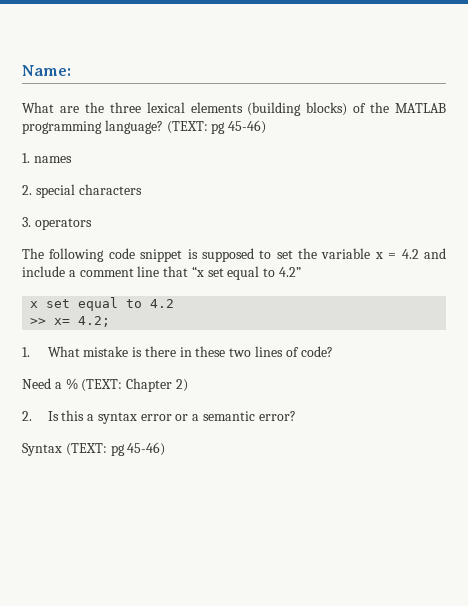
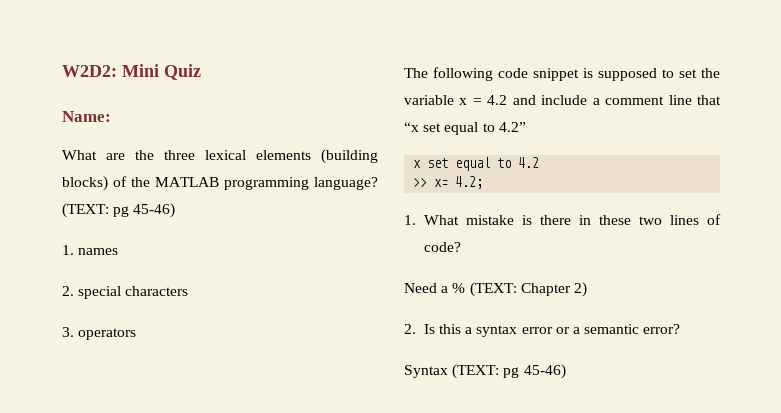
(22, 70) none -> [62,64,201,80] W2D2: Mini Quiz //

